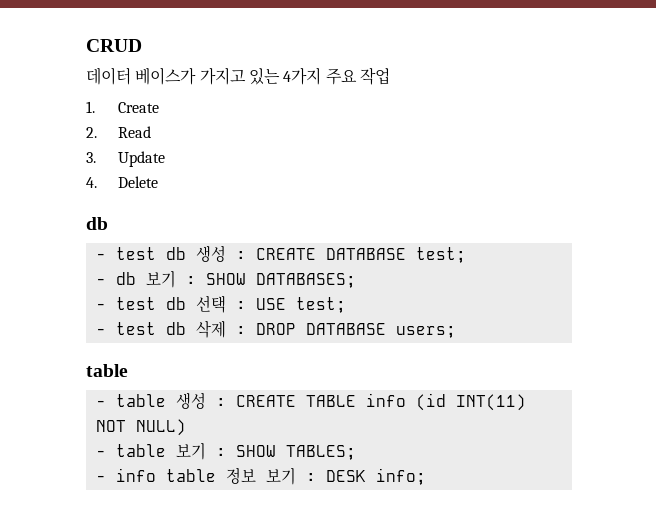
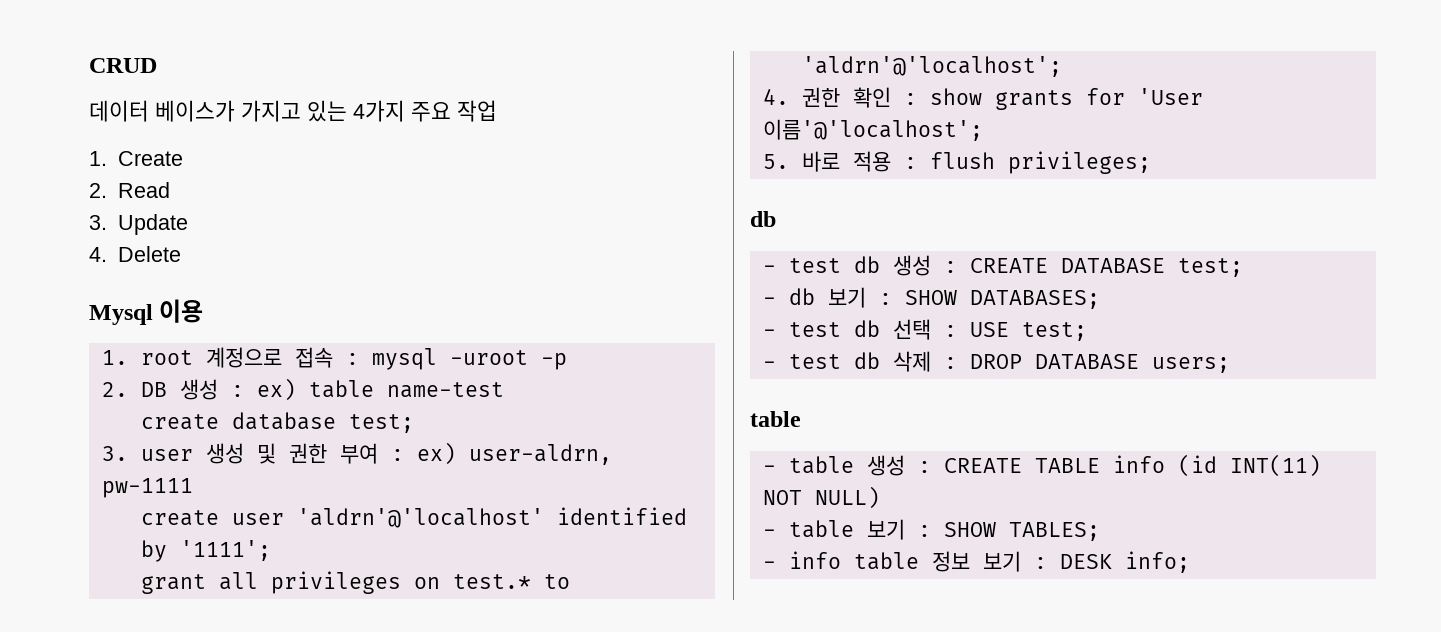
(158, 182) none -> [89,299,204,325] [101,347,567,370] [101,378,504,401] [140,412,414,433] [101,442,612,465] [101,478,193,498] [140,507,687,528] [140,540,271,562] [140,571,570,594] [801,56,1062,77] [762,87,1203,110] [762,119,983,141] [762,151,1151,174] // Mysql 이용 // 1. root 계정으로 접속 : mysql -uroot -p // 2. DB 생성 : ex) table name-test // create database test; // 3. user 생성 및 권한 부여 : ex) user-aldrn, pw-1111 // create user 'aldrn'@'localhost' identified by '1111'; // grant all privileges on test.* to 'aldrn'@'localhost'; // 4. 권한 확인 : show grants for 'User 이름'@'localhost'; // 5. 바로 적용 : flush privileges;

